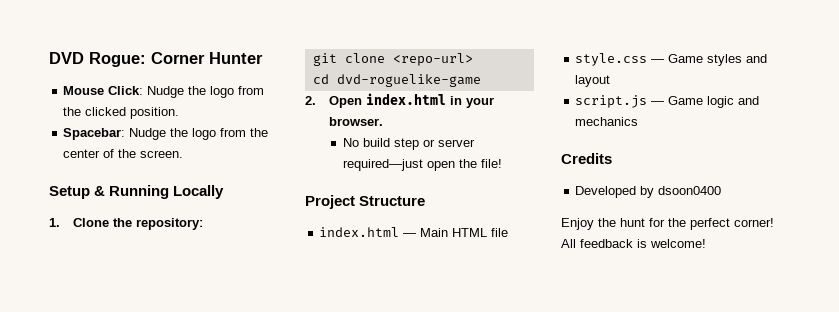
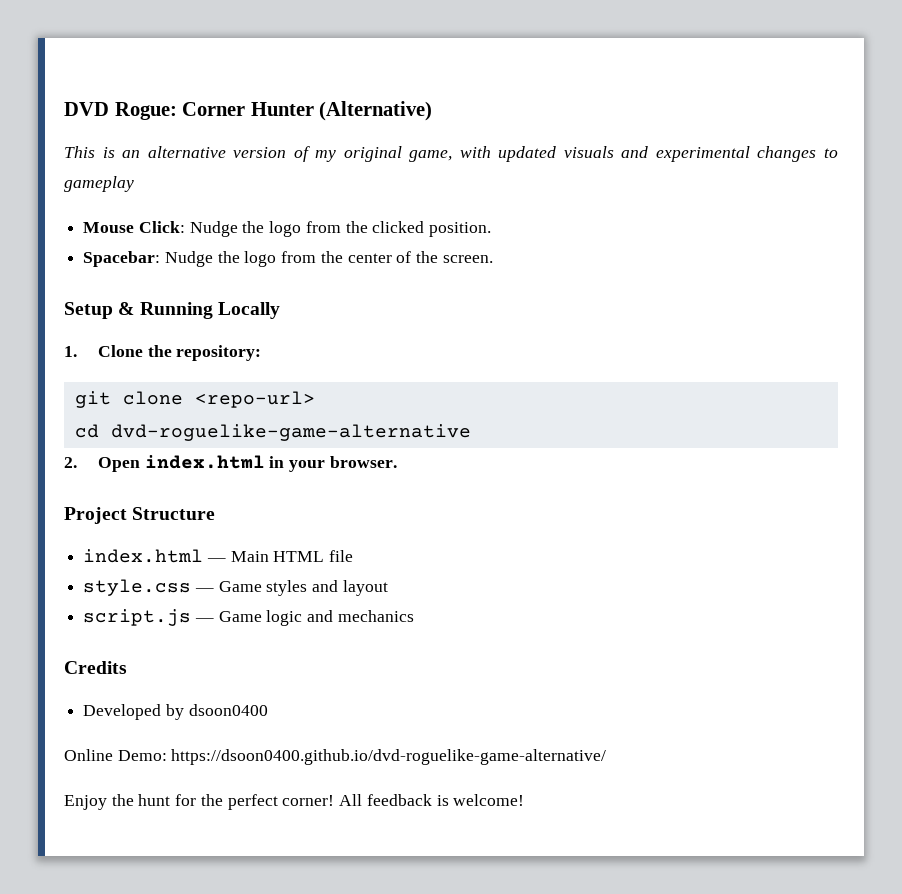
(263, 58) none -> [319,101,433,121] [64,146,838,162] [64,176,134,192] (Alternative) // This is an alternative version of my original game, with updated visuals and experimental changes to gameplay
[336,74,481,87] dvd-roguelike-game -> [110,424,471,441] dvd-roguelike-game-alternative
[342,138,475,150] [342,159,502,171] // No build step or server required—just open the file! -> (397, 462) none
(722, 190) none -> [64,749,607,765] // Online Demo: https://dsoon0400.github.io/dvd-roguelike-game-alternative/

